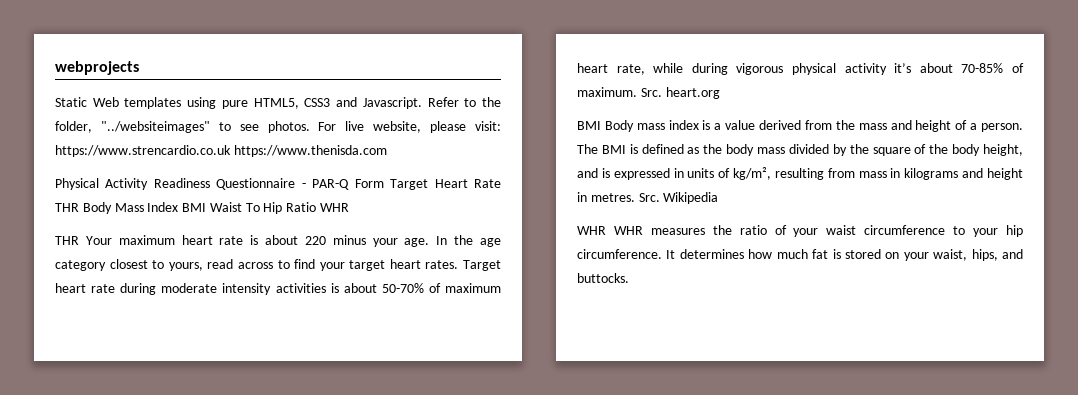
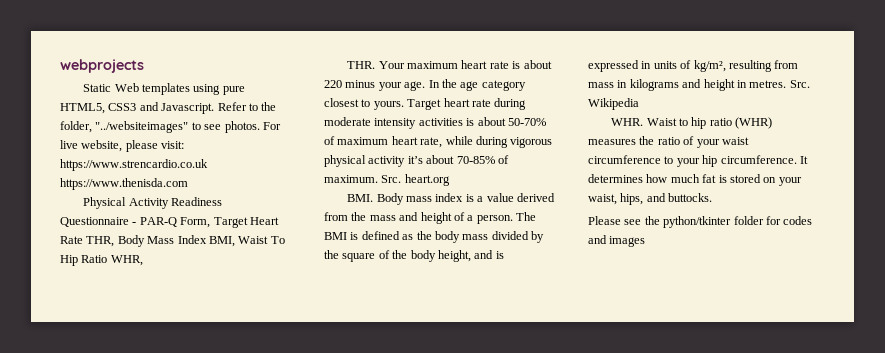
[354,179,384,188] Form -> [180,217,211,228] Form,
[55,203,79,212] THR -> [86,236,115,247] THR,
[182,203,207,212] BMI -> [208,236,235,247] BMI,
[320,203,350,212] [55,236,79,245] WHR // THR -> [110,255,143,266] [347,61,376,69] WHR, // THR.
[168,259,459,271] yours, read across to find your target heart rates. -> [373,101,404,110] yours.
[577,121,601,130] BMI -> [347,194,374,202] BMI.
[577,226,643,235] WHR WHR -> [611,117,773,129] WHR. Waist to hip ratio (WHR)
(629, 278) none -> [588,216,813,228] [588,235,646,247] // Please see the python/tkinter folder for codes and images

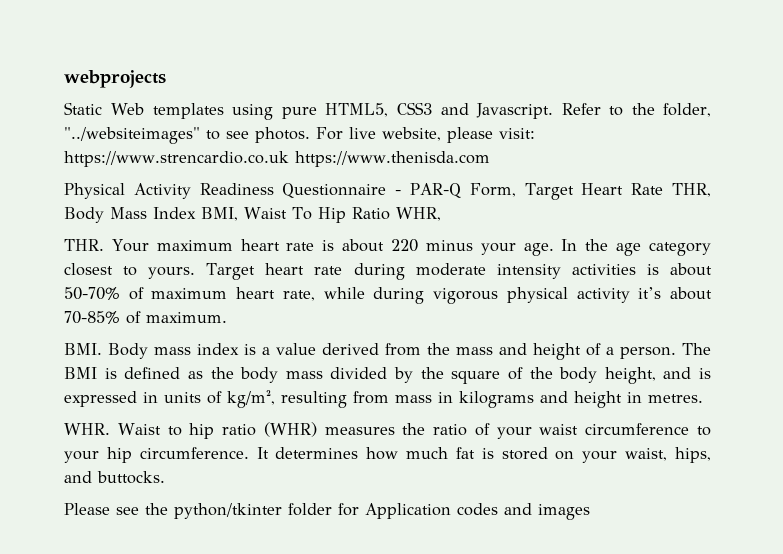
[381,174,450,186] Src. heart.org -> (227, 317) none
[789,80,810,88] [588,98,639,110] Src. Wikipedia -> (703, 398) none
(781, 220) none -> [365,503,451,519] Application

